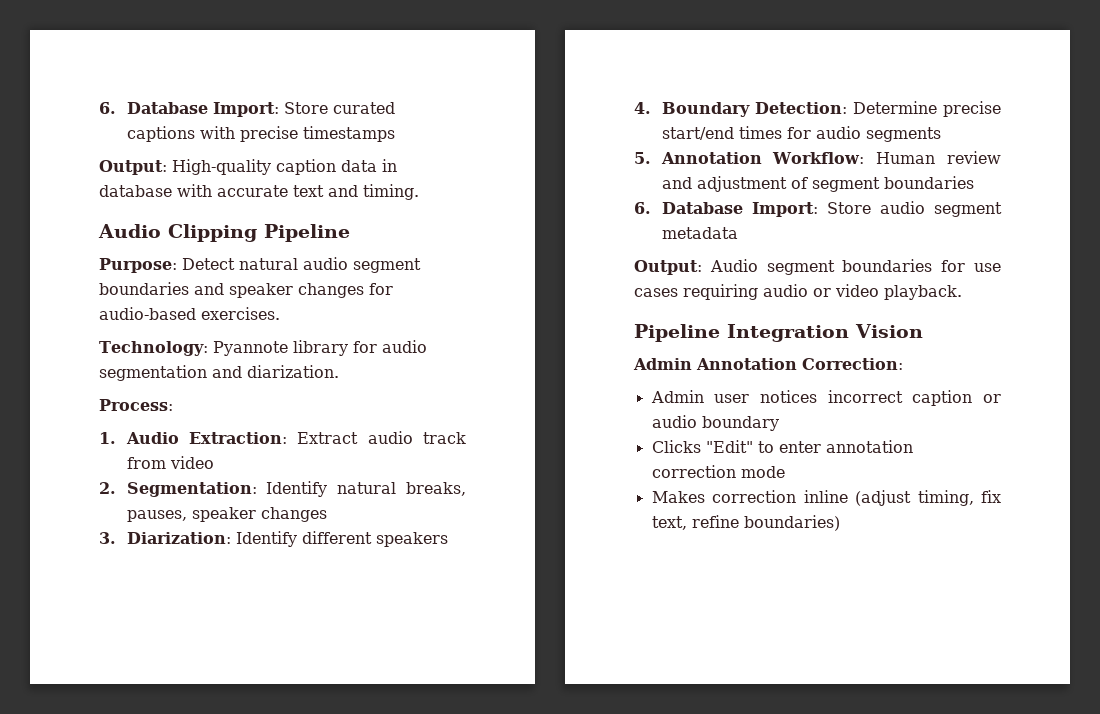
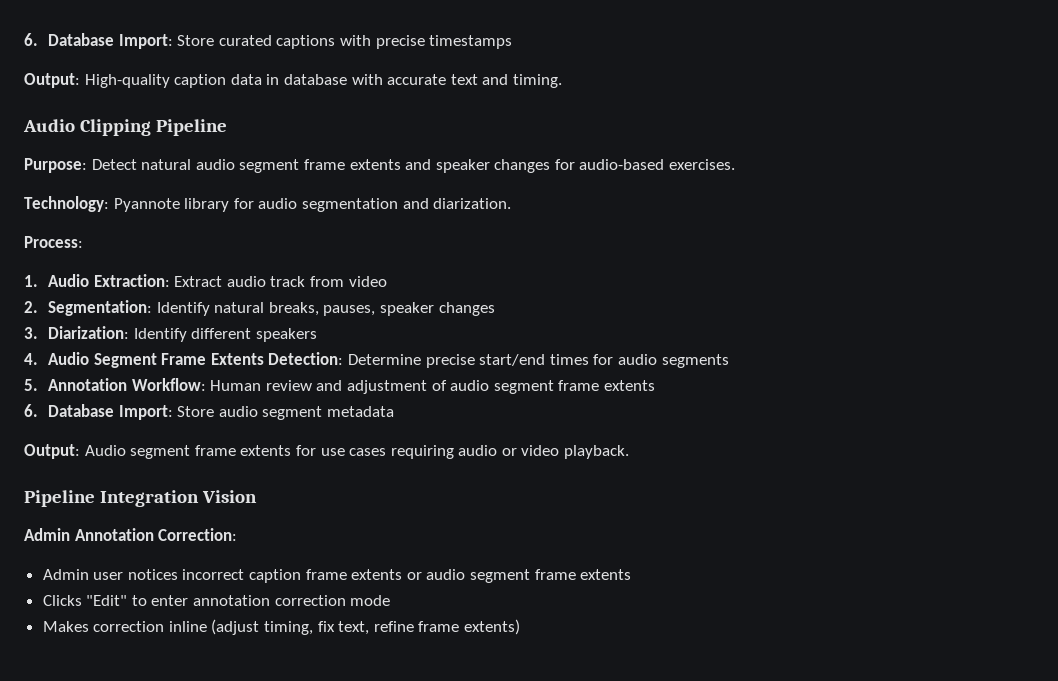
[99,282,189,295] boundaries -> [303,159,401,170] frame extents
[661,102,750,117] Boundary -> [48,352,264,368] Audio Segment Frame Extents
[811,176,974,192] segment boundaries -> [450,380,655,394] audio segment frame extents
[842,259,933,272] boundaries -> [194,445,292,456] frame extents
[983,394,1001,403] [651,415,779,431] or audio boundary -> [305,569,632,583] frame extents or audio segment frame extents
[743,515,840,531] boundaries) -> [418,619,521,635] frame extents)

